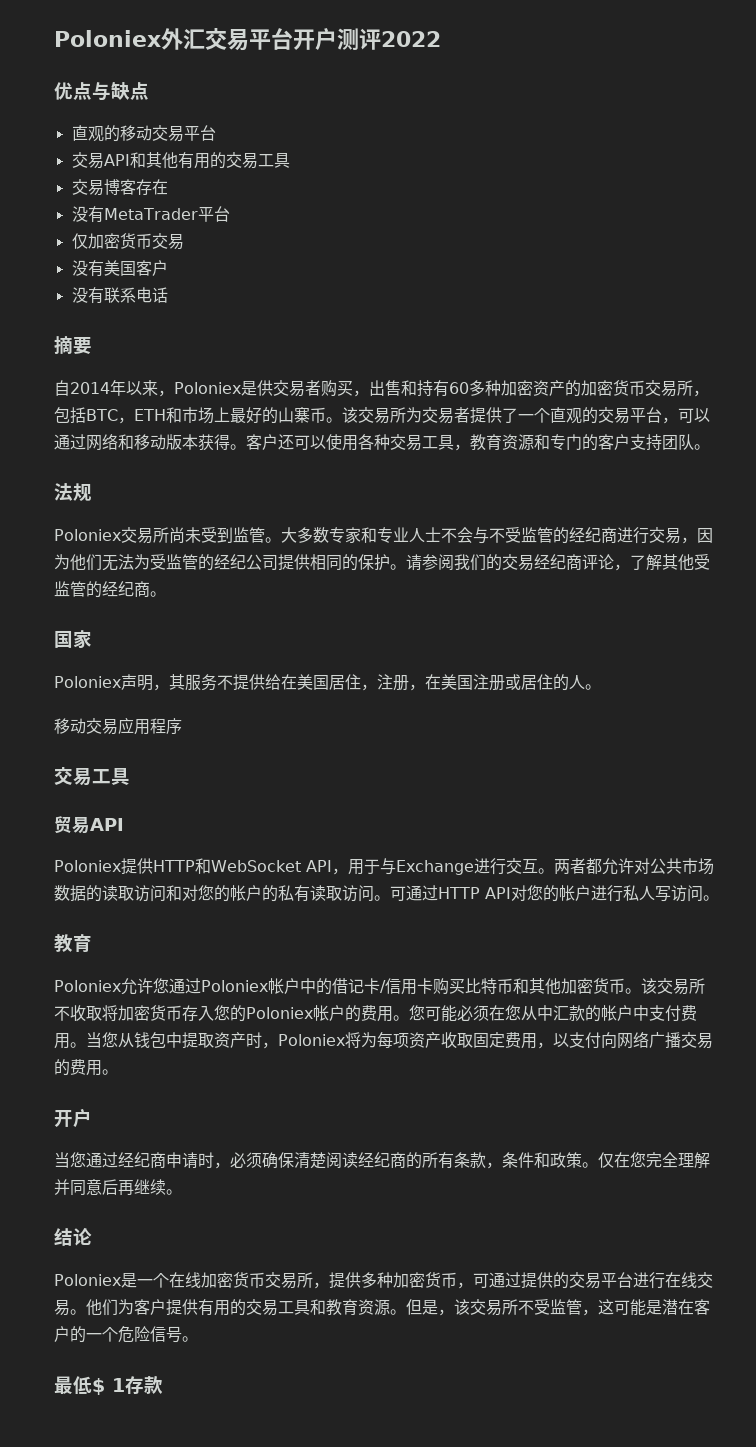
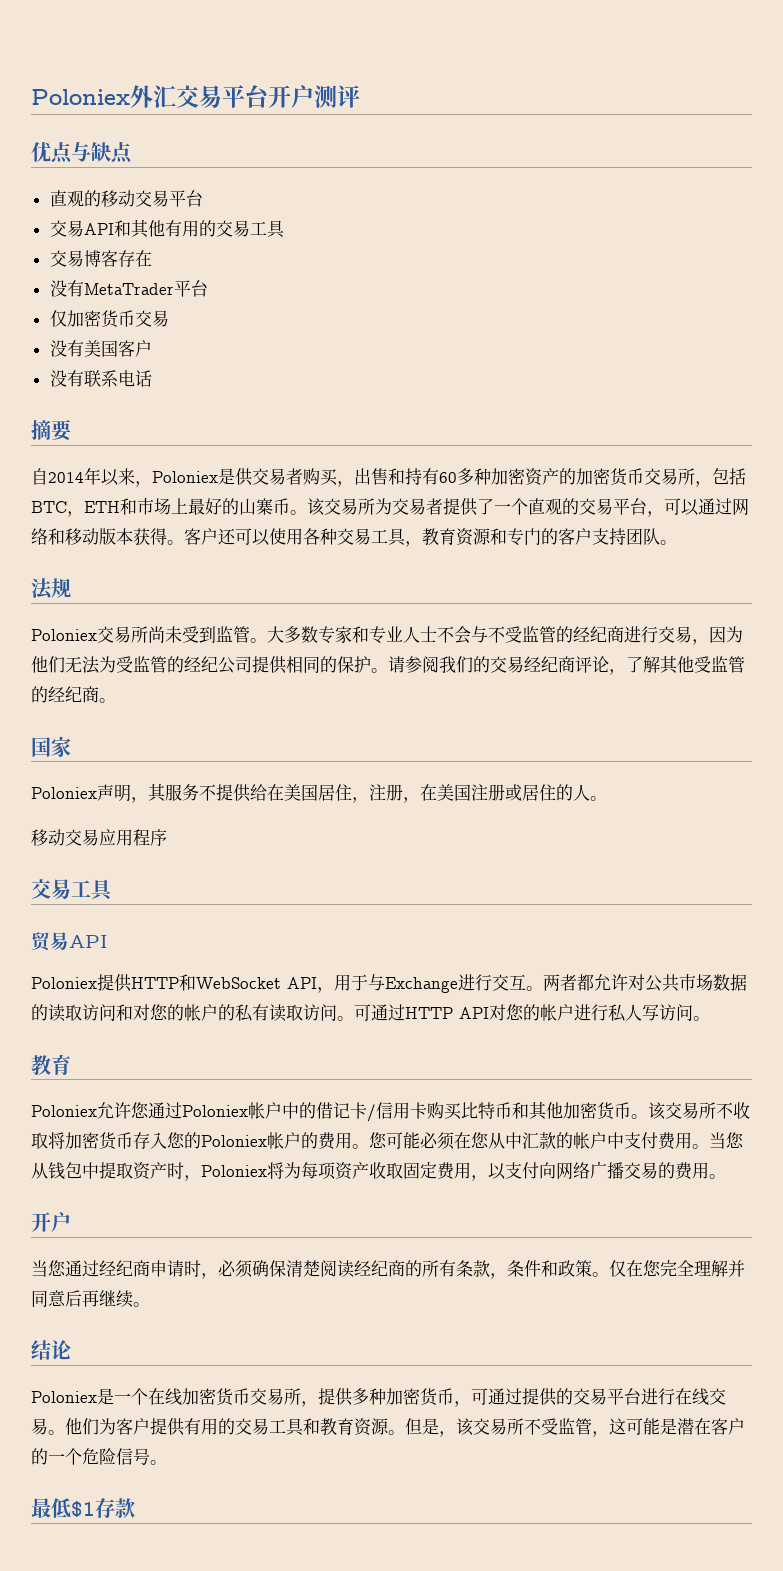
[381,31,441,47] 2022 -> (360, 96) none
[92,1378,125,1395] $ 1 -> [71,1501,95,1517] $1

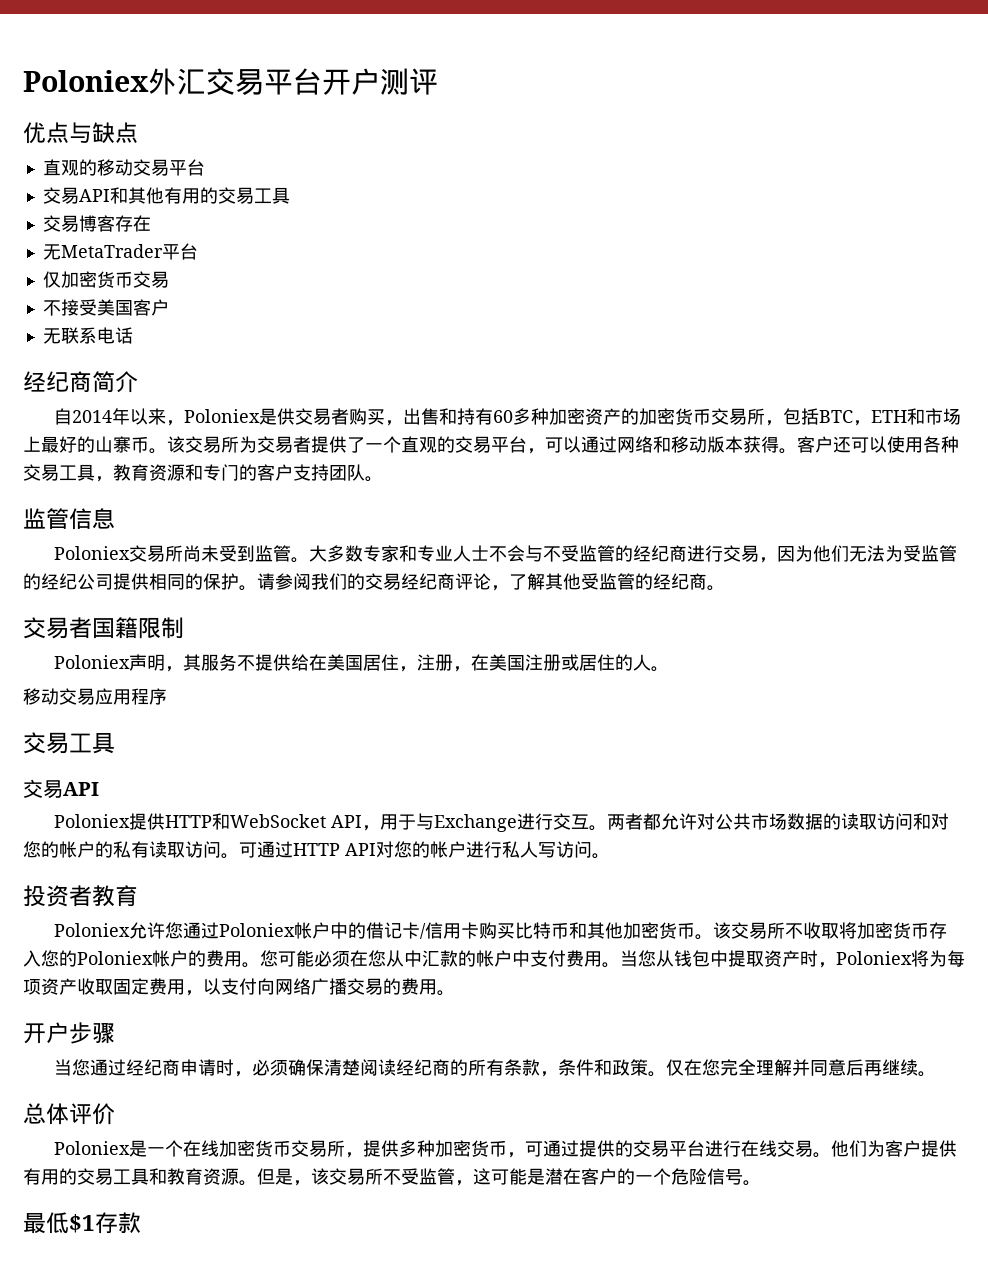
[49,280,84,297] 没有 -> [42,244,61,260] 无
[49,340,84,357] 没有 -> [42,299,97,316] 不接受
[49,370,84,387] 没有 -> [42,328,61,344] 无
[31,420,72,441] 摘要 -> [23,371,138,393] 经纪商简介
[31,578,71,600] 法规 -> [23,508,115,530] 监管信息
[31,736,71,757] 国家 -> [23,617,184,639] 交易者国籍限制
[31,932,52,951] 贸 -> [23,779,43,798] 交
(710, 1018) none -> [23,885,92,907] 投资者
(71, 1222) none -> [69,1022,115,1044] 步骤
[31,1340,71,1360] 结论 -> [23,1103,115,1125] 总体评价

